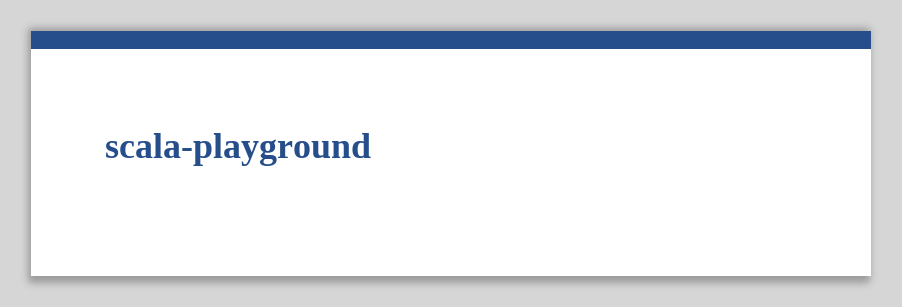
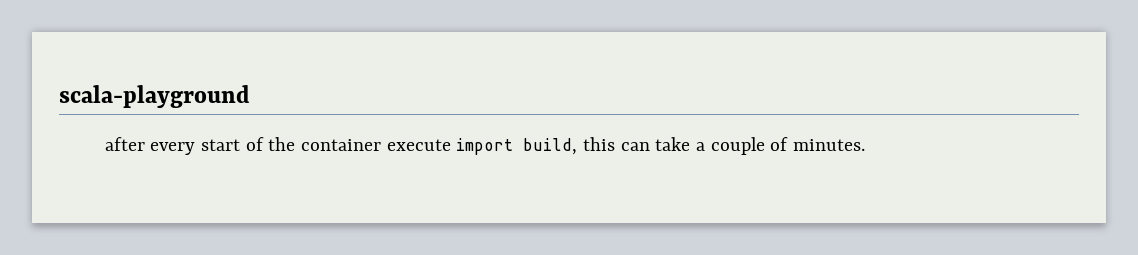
(371, 149) none -> [104,137,865,155] // after every start of the container execute import build, this can take a couple of minutes.

